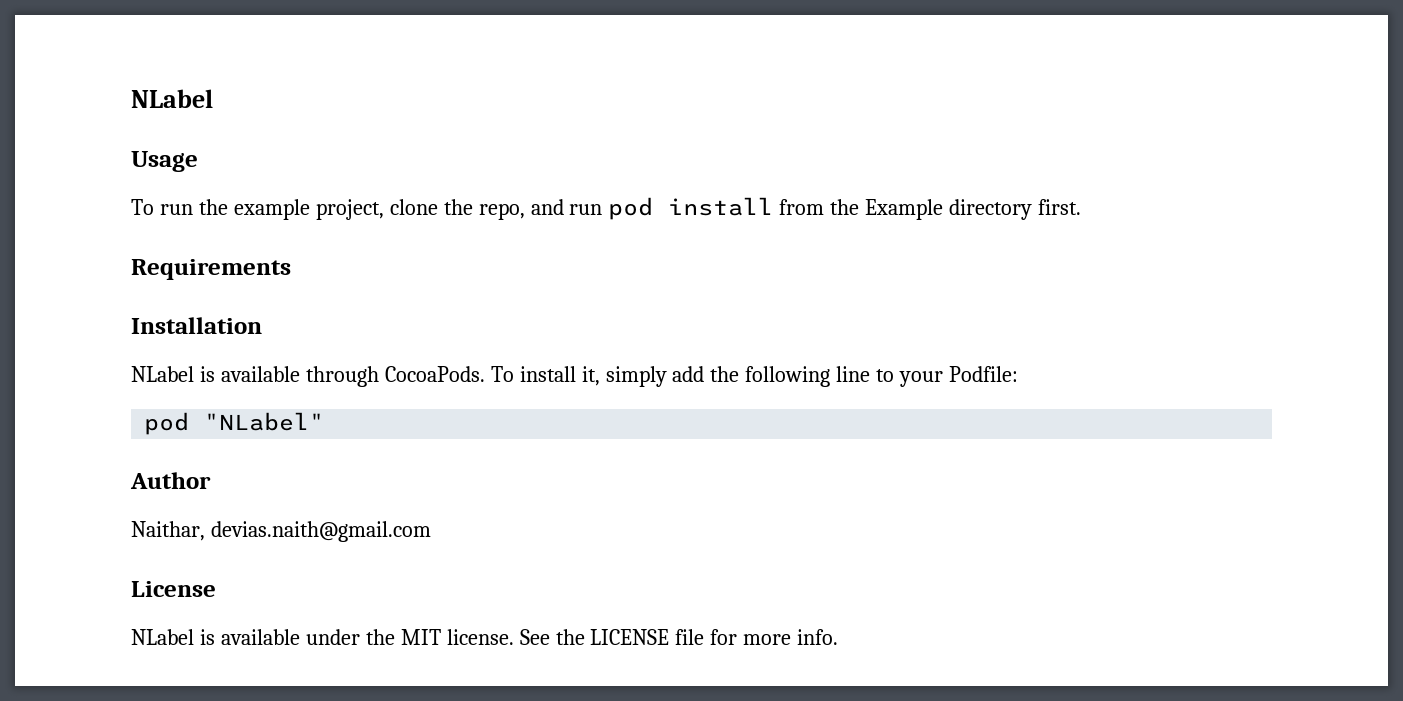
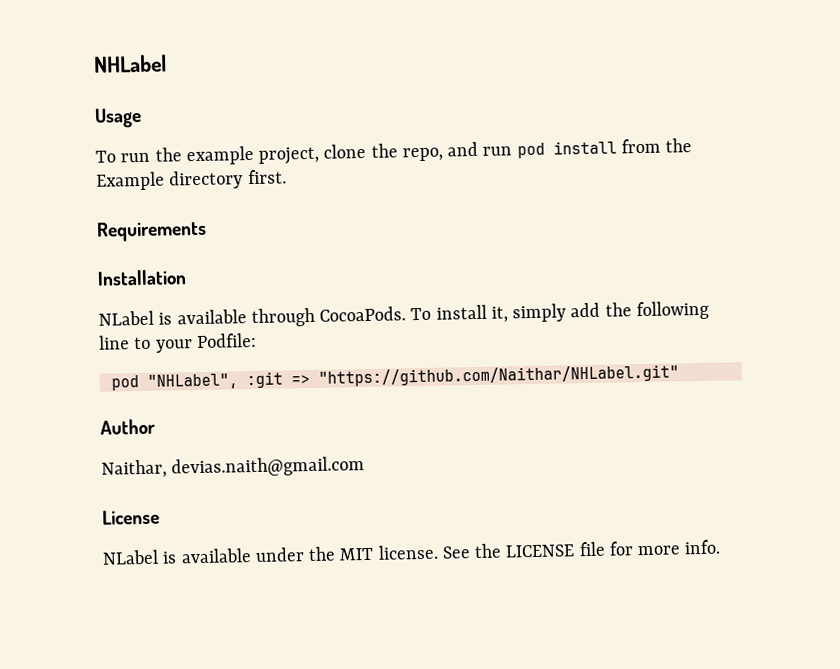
[131,89,213,108] NLabel -> [93,54,167,73] NHLabel
[204,412,325,431] "NLabel" -> [146,364,679,390] "NHLabel", :git => "https://github.com/Naithar/NHLabel.git"

